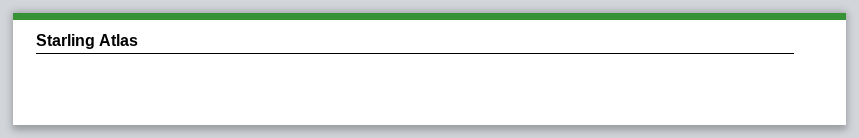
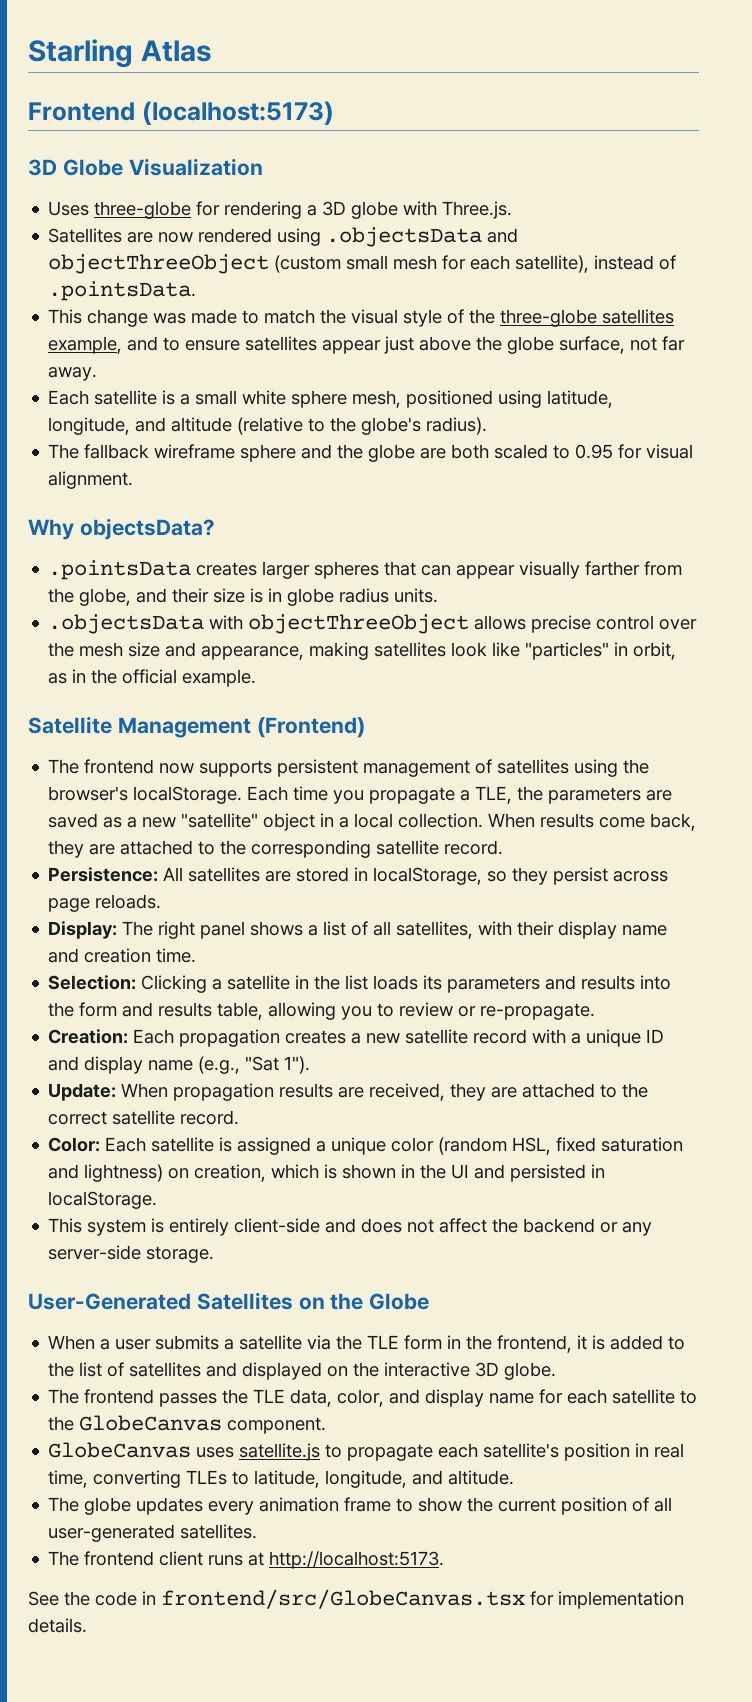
(139, 40) none -> [28,101,334,125] [28,158,263,176] [48,201,513,219] [48,227,519,247] [48,254,677,274] [48,281,197,301] [48,309,675,327] [48,336,686,354] [48,367,98,381] [48,390,614,408] [48,417,488,435] [48,444,694,462] [48,471,134,489] [28,518,215,540] [48,560,683,580] [48,588,439,606] [48,614,698,634] [48,642,677,660] [48,669,257,687] [28,716,365,738] [48,759,650,777] [48,786,673,804] [48,813,697,831] [48,840,504,858] [48,867,669,885] [48,894,162,912] [48,921,668,939] [48,948,197,963] [48,975,672,993] [48,1002,596,1020] [48,1029,665,1047] [48,1056,311,1074] [48,1083,649,1101] [48,1110,240,1125] [48,1137,684,1155] [48,1164,606,1182] [48,1191,158,1209] [48,1218,653,1236] [48,1245,215,1263] [28,1292,430,1310] [48,1335,686,1353] [48,1362,557,1380] [48,1389,698,1407] [48,1415,327,1434] [48,1442,685,1461] [48,1470,515,1488] [48,1497,673,1515] [48,1524,258,1542] [48,1551,445,1569] [28,1589,684,1609] [28,1618,87,1633] // Frontend (localhost:5173) // 3D Globe Visualization // Uses three-globe for rendering a 3D globe with Three.js. // Satellites are now rendered using .objectsData and objectThreeObject (custom small mesh for each satellite), instead of .pointsData. // This change was made to match the visual style of the three-globe satellites example, and to ensure satellites appear just above the globe surface, not far away. // Each satellite is a small white sphere mesh, positioned using latitude, longitude, and altitude (relative to the globe's radius). // The fallback wireframe sphere and the globe are both scaled to 0.95 for visual alignment. // Why objectsData? // .pointsData creates larger spheres that can appear visually farther from the globe, and their size is in globe radius units. // .objectsData with objectThreeObject allows precise control over the mesh size and appearance, making satellites look like "particles" in orbit, as in the official example. // Satellite Management (Frontend) // The frontend now supports persistent management of satellites using the browser's localStorage. Each time you propagate a TLE, the parameters are saved as a new "satellite" object in a local collection. When results come back, they are attached to the corresponding satellite record. // Persistence: All satellites are stored in localStorage, so they persist across page reloads. // Display: The right panel shows a list of all satellites, with their display name and creation time. // Selection: Clicking a satellite in the list loads its parameters and results into the form and results table, allowing you to review or re-propagate. // Creation: Each propagation creates a new satellite record with a unique ID and display name (e.g., "Sat 1"). // Update: When propagation results are received, they are attached to the correct satellite record. // Color: Each satellite is assigned a unique color (random HSL, fixed saturation and lightness) on creation, which is shown in the UI and persisted in localStorage. // This system is entirely client-side and does not affect the backend or any server-side storage. // User-Generated Satellites on the Globe // When a user submits a satellite via the TLE form in the frontend, it is added to the list of satellites and displayed on the interactive 3D globe. // The frontend passes the TLE data, color, and display name for each satellite to the GlobeCanvas component. // GlobeCanvas uses satellite.js to propagate each satellite's position in real time, converting TLEs to latitude, longitude, and altitude. // The globe updates every animation frame to show the current position of all user-generated satellites. // The frontend client runs at http://localhost:5173. // See the code in frontend/src/GlobeCanvas.tsx for implementation details.

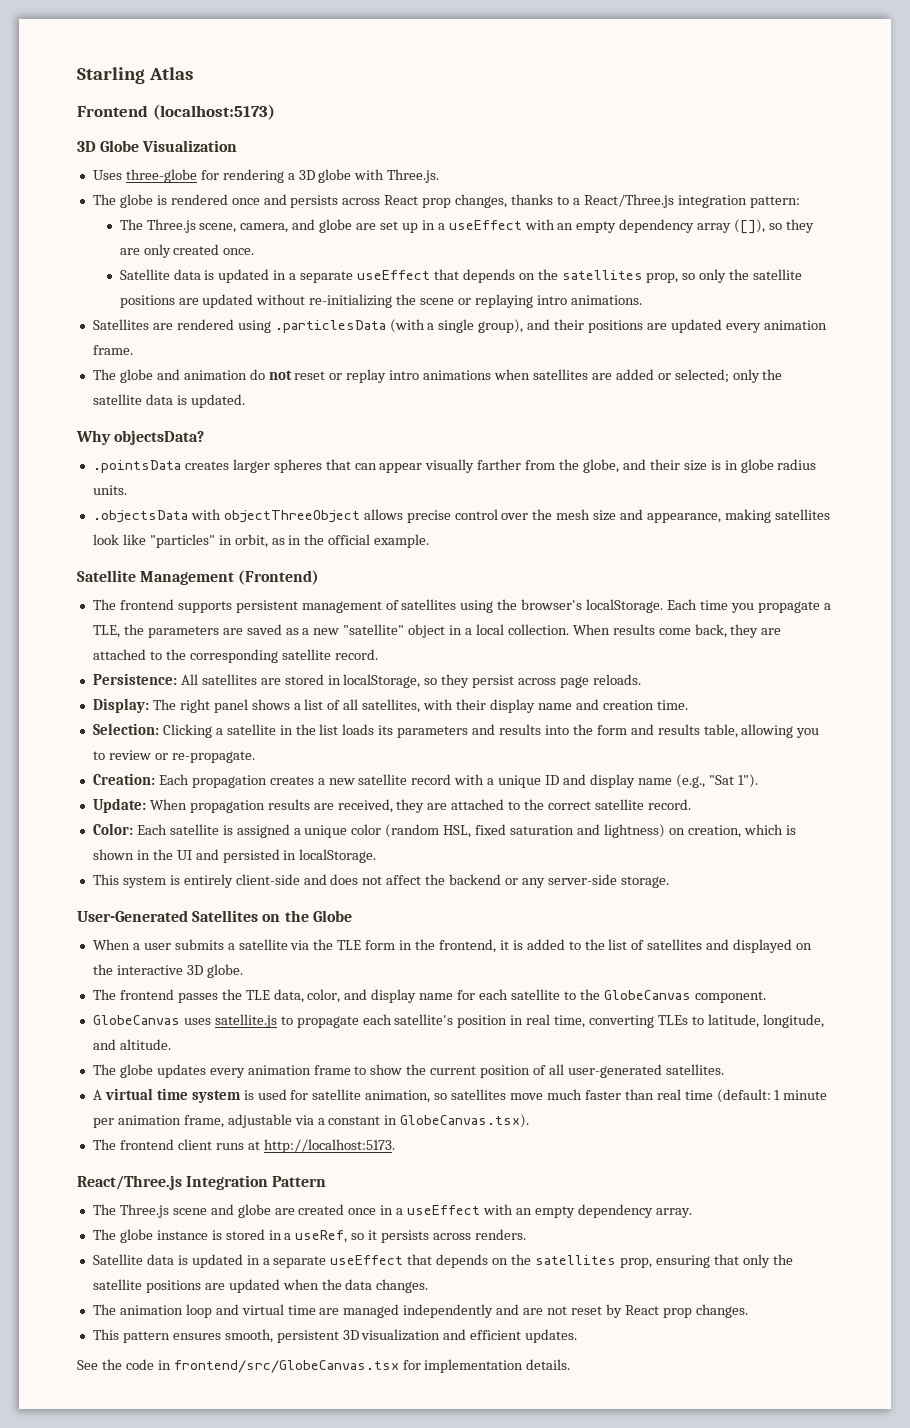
(513, 210) none -> [92,194,800,208] [119,219,814,234] [119,244,255,258] [119,269,803,283] [119,294,642,308] // The globe is rendered once and persists across React prop changes, thanks to a React/Three.js integration pattern: // The Three.js scene, camera, and globe are set up in a useEffect with an empty dependency array ([]), so they are only created once. // Satellite data is updated in a separate useEffect that depends on the satellites prop, so only the satellite positions are updated without re-initializing the scene or replaying intro animations.
[158,232,194,243] now -> (173, 326) none
[326,227,519,247] [48,254,677,274] [48,281,197,301] [48,309,675,327] [48,336,686,354] [48,367,98,381] [48,390,614,408] [48,417,488,435] [48,444,694,462] [48,471,134,489] .objectsData and objectThreeObject (custom small mesh for each satellite), instead of .pointsData. // This change was made to match the visual style of the three-globe satellites example, and to ensure satellites appear just above the globe surface, not far away. // Each satellite is a small white sphere mesh, positioned using latitude, longitude, and altitude (relative to the globe's radius). // The fallback wireframe sphere and the globe are both scaled to 0.95 for visual alignment. -> [274,319,827,333] [92,345,133,355] [92,369,783,383] [92,394,245,408] .particlesData (with a single group), and their positions are updated every animation frame. // The globe and animation do not reset or replay intro animations when satellites are added or selected; only the satellite data is updated.
[159,763,195,774] now -> (174, 604) none
(258, 1531) none -> [92,1088,828,1103] [92,1114,530,1128] // A virtual time system is used for satellite animation, so satellites move much faster than real time (default: 1 minute per animation frame, adjustable via a constant in GlobeCanvas.tsx).
(445, 1560) none -> [77,1175,327,1190] [92,1204,692,1218] [92,1229,526,1243] [92,1254,793,1268] [92,1279,429,1293] [92,1304,748,1318] [92,1329,578,1343] // React/Three.js Integration Pattern // The Three.js scene and globe are created once in a useEffect with an empty dependency array. // The globe instance is stored in a useRef, so it persists across renders. // Satellite data is updated in a separate useEffect that depends on the satellites prop, ensuring that only the satellite positions are updated when the data changes. // The animation loop and virtual time are managed independently and are not reset by React prop changes. // This pattern ensures smooth, persistent 3D visualization and efficient updates.

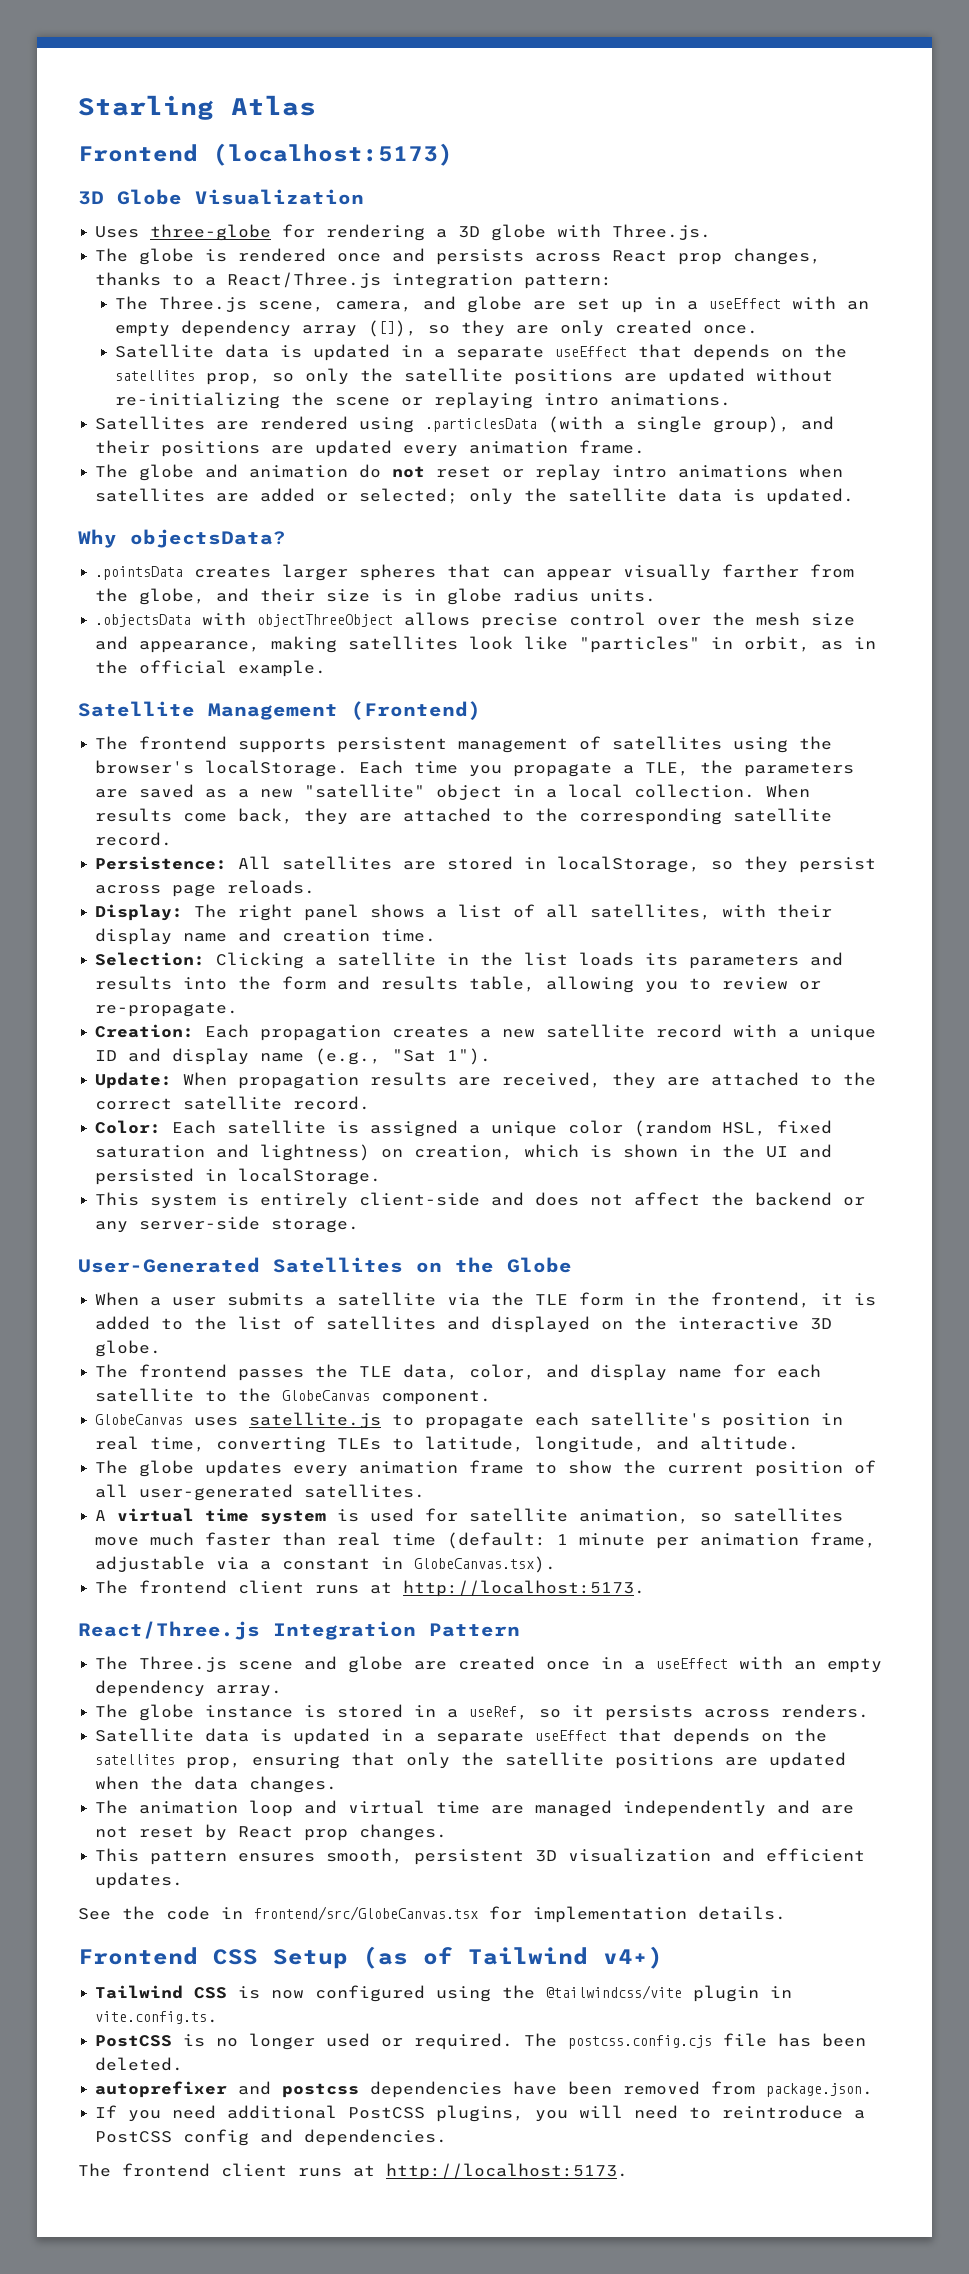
(571, 1364) none -> [78,1946,663,1969] [95,1985,793,2002] [95,2011,219,2024] [95,2033,867,2050] [95,2057,184,2071] [95,2081,874,2098] [95,2105,866,2122] [95,2129,448,2146] [78,2163,628,2180] // Frontend CSS Setup (as of Tailwind v4+) // Tailwind CSS is now configured using the @tailwindcss/vite plugin in vite.config.ts. // PostCSS is no longer used or required. The postcss.config.cjs file has been deleted. // autoprefixer and postcss dependencies have been removed from package.json. // If you need additional PostCSS plugins, you will need to reintroduce a PostCSS config and dependencies. // The frontend client runs at http://localhost:5173.

